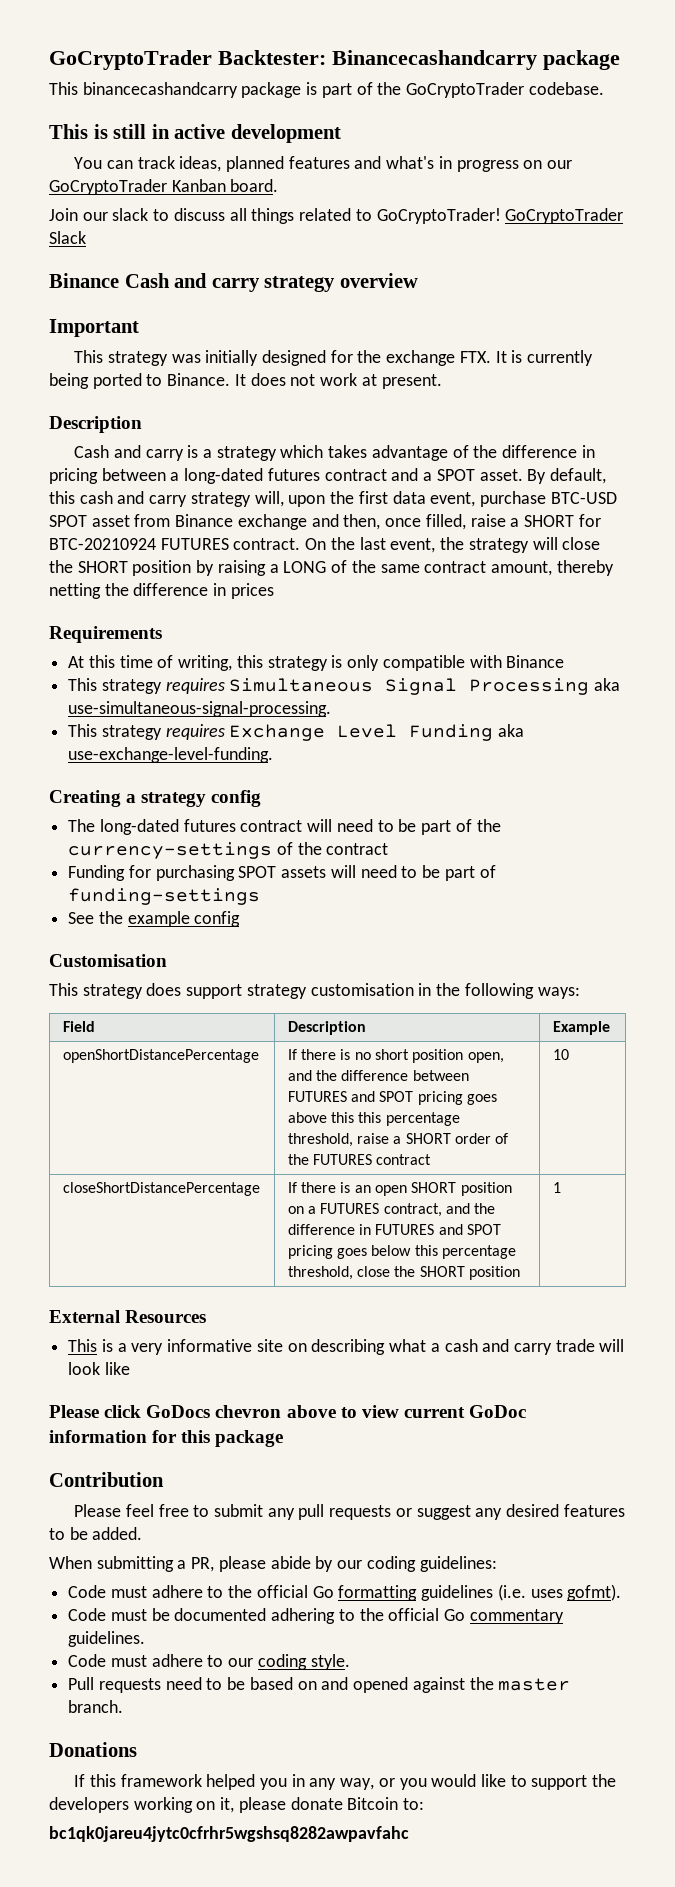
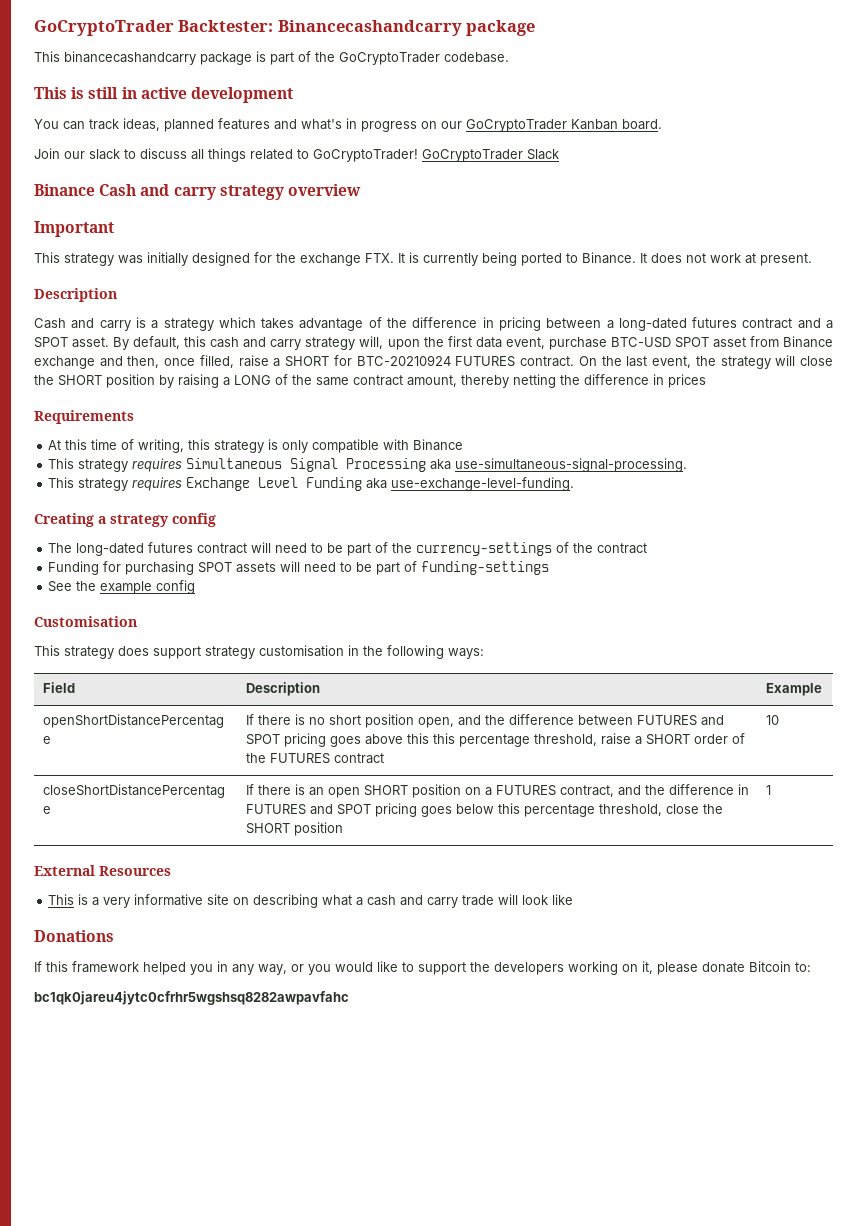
[49,1405,527,1418] [49,1430,284,1447] [49,1472,164,1487] [74,1504,625,1520] [49,1527,143,1540] [49,1556,497,1572] [68,1584,622,1601] [68,1608,564,1624] [68,1631,146,1647] [68,1654,350,1670] [68,1677,571,1693] [68,1700,124,1713] // Please click GoDocs chevron above to view current GoDoc information for this package // Contribution // Please feel free to submit any pull requests or suggest any desired features to be added. // When submitting a PR, please abide by our coding guidelines: // Code must adhere to the official Go formatting guidelines (i.e. uses gofmt). // Code must be documented adhering to the official Go commentary guidelines. // Code must adhere to our coding style. // Pull requests need to be based on and opened against the master branch. -> (574, 899) none

